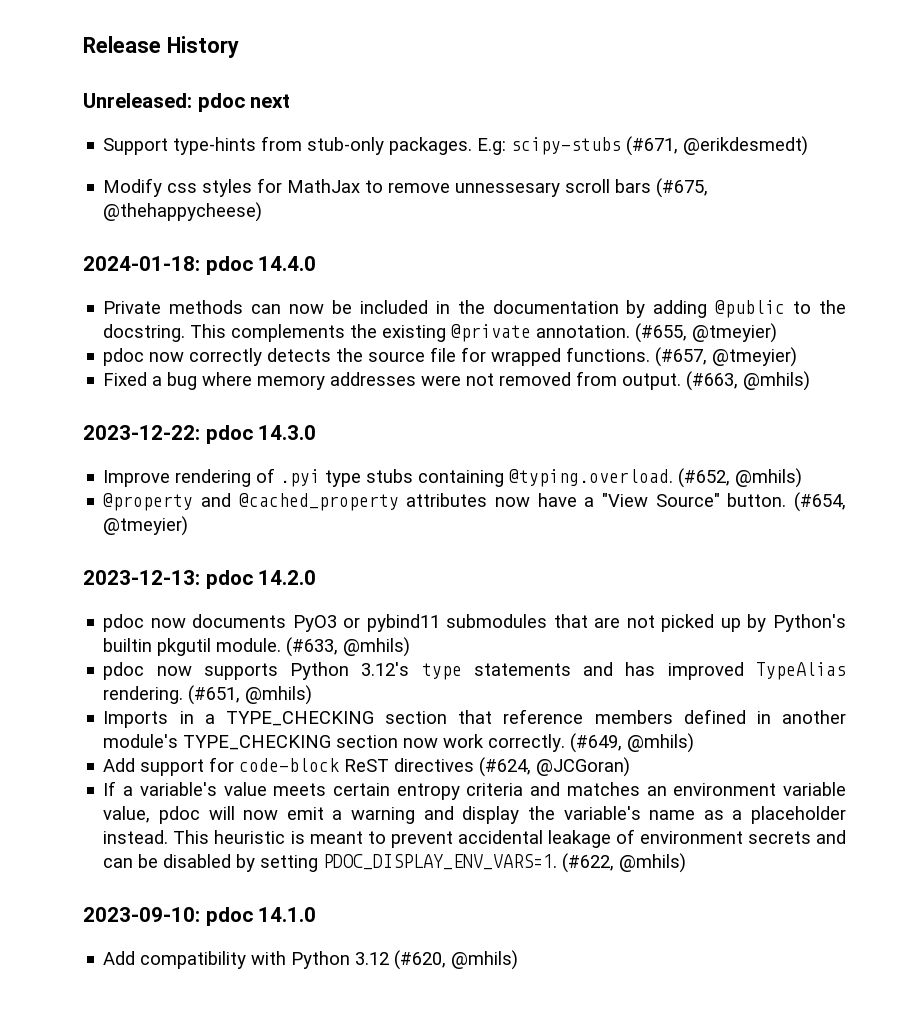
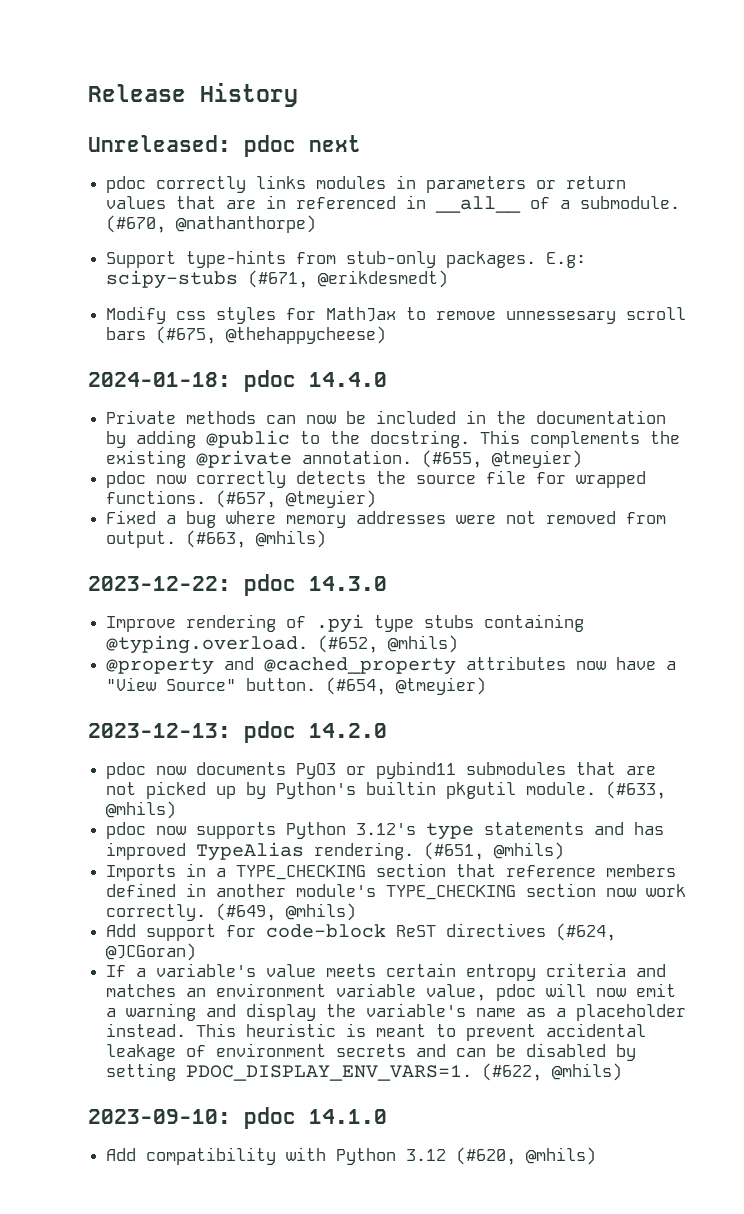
(291, 101) none -> [106,175,627,193] [106,195,681,213] [106,215,317,233] // pdoc correctly links modules in parameters or return values that are in referenced in __all__ of a submodule. (#670, @nathanthorpe)

